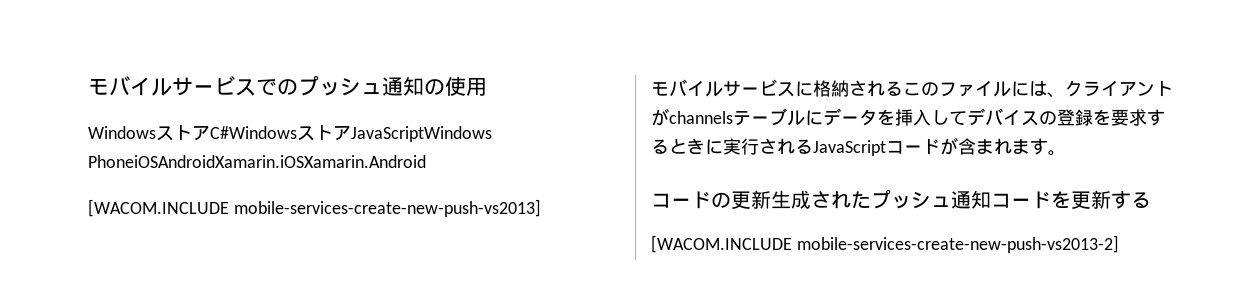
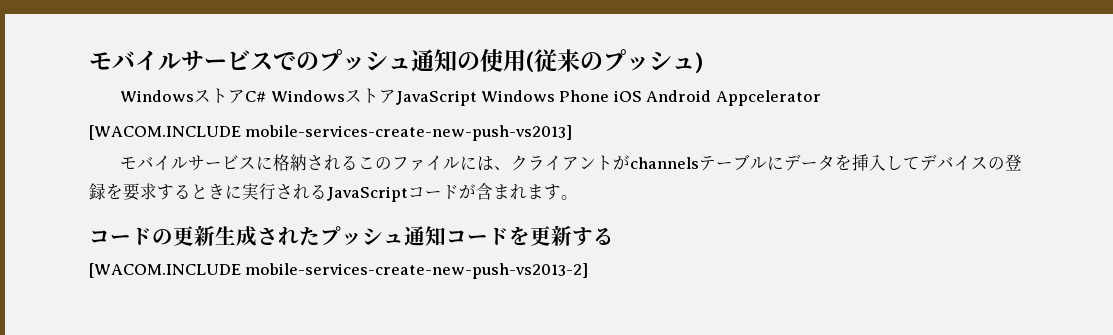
[88,125,492,142] [88,155,426,168] // WindowsストアC#WindowsストアJavaScriptWindows PhoneiOSAndroidXamarin.iOSXamarin.Android -> [526,49,703,73] [120,88,821,106] (従来のプッシュ) // WindowsストアC# WindowsストアJavaScript Windows Phone iOS Android Appcelerator

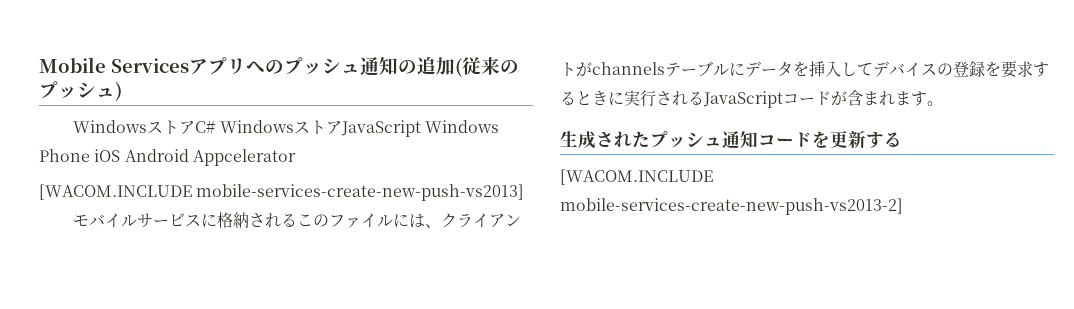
[89,50,296,72] モバイルサービスで -> [39,57,265,75] Mobile Servicesアプリへ
[480,49,526,72] 使用 -> [417,57,455,75] 追加
[89,225,215,246] コードの更新 -> (943, 103) none

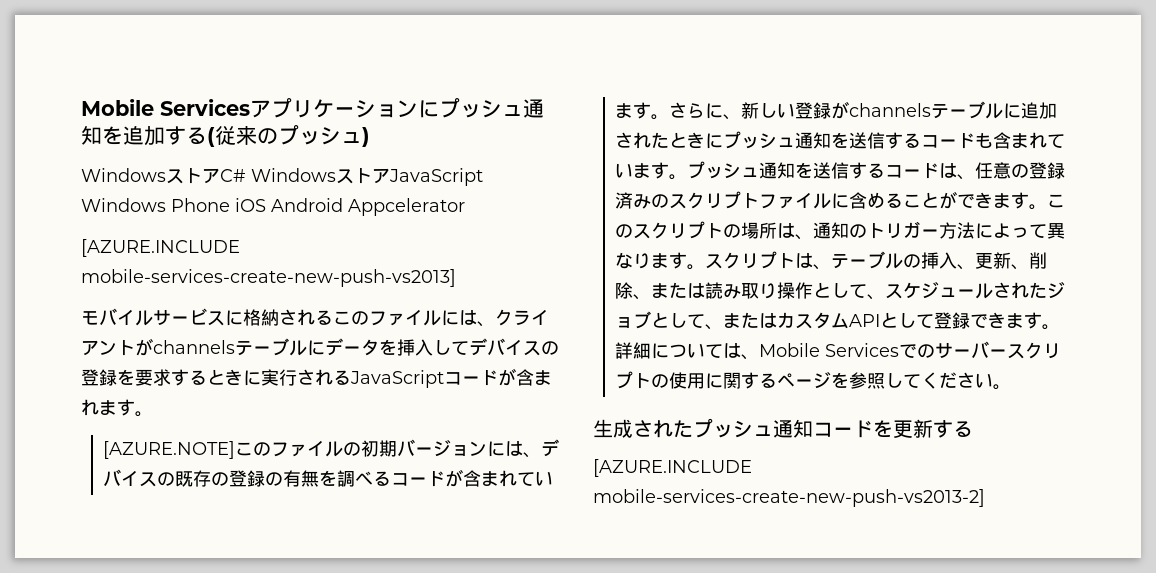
[246,57,455,76] へのプッシュ通知の追加 -> [313,98,544,118] [81,125,207,146] ケーションにプッシュ通知を追加する
[39,184,192,200] [WACOM.INCLUDE -> [81,239,240,257] [AZURE.INCLUDE
(943, 103) none -> [103,439,560,459] [103,469,554,487] [615,101,1058,120] [615,131,1066,149] [615,161,1066,180] [615,191,1066,210] [615,221,1066,240] [615,251,1048,270] [615,282,1066,300] [615,311,1061,330] [615,341,1062,360] [615,371,1012,390] // [AZURE.NOTE]このファイルの初期バージョンには、デバイスの既存の登録の有無を調べるコードが含まれています。さらに、新しい登録がchannelsテーブルに追加されたときにプッシュ通知を送信するコードも含まれています。プッシュ通知を送信するコードは、任意の登録済みのスクリプトファイルに含めることができます。このスクリプトの場所は、通知のトリガー方法によって異なります。スクリプトは、テーブルの挿入、更新、削除、または読み取り操作として、スケジュールされたジョブとして、またはカスタムAPIとして登録できます。詳細については、Mobile Servicesでのサーバースクリプトの使用に関するページを参照してください。
[560,169,713,185] [WACOM.INCLUDE -> [593,459,752,477] [AZURE.INCLUDE

